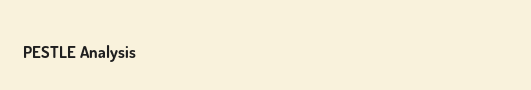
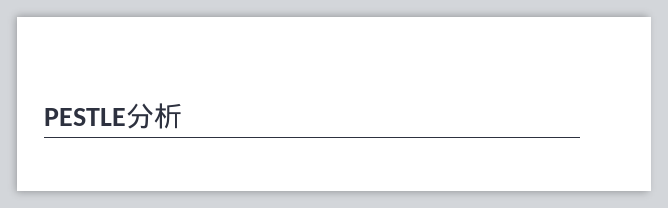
[80,45,137,62] Analysis -> [126,103,182,129] 分析

